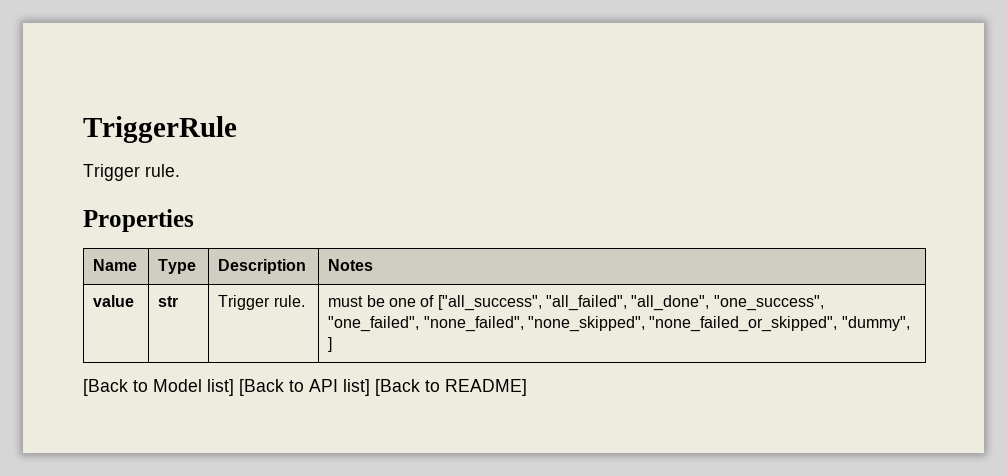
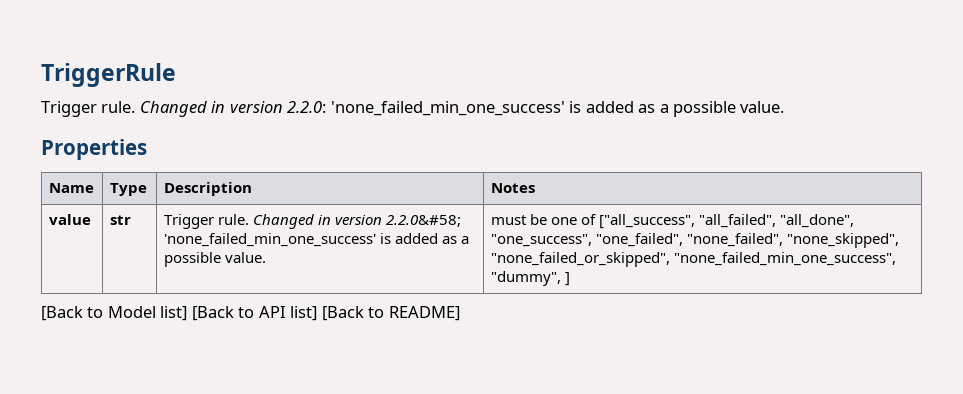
(180, 170) none -> [139,101,785,117] Changed in version 2.2.0: 'none_failed_min_one_success' is added as a possible value.
(305, 301) none -> [252,214,462,229] [163,233,469,247] [163,252,266,267] Changed in version 2.2.0&#58; 'none_failed_min_one_success' is added as a possible value.
(838, 324) none -> [673,252,896,266] "none_failed_min_one_success",

